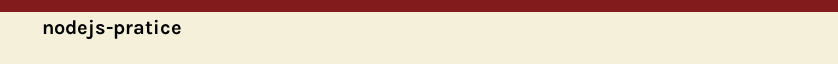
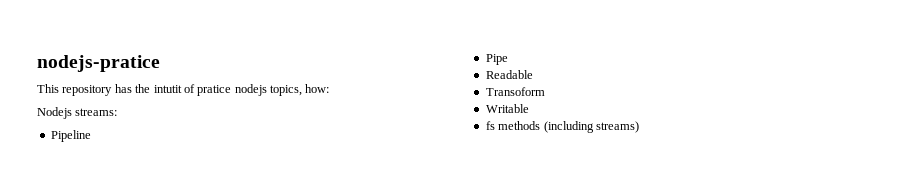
(182, 29) none -> [37,84,330,96] [37,107,118,119] [50,130,91,142] [485,54,508,65] [485,70,533,79] [485,87,545,96] [485,104,529,113] [485,121,639,133] // This repository has the intutit of pratice nodejs topics, how: // Nodejs streams: // Pipeline // Pipe // Readable // Transoform // Writable // fs methods (including streams)

